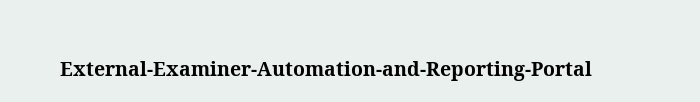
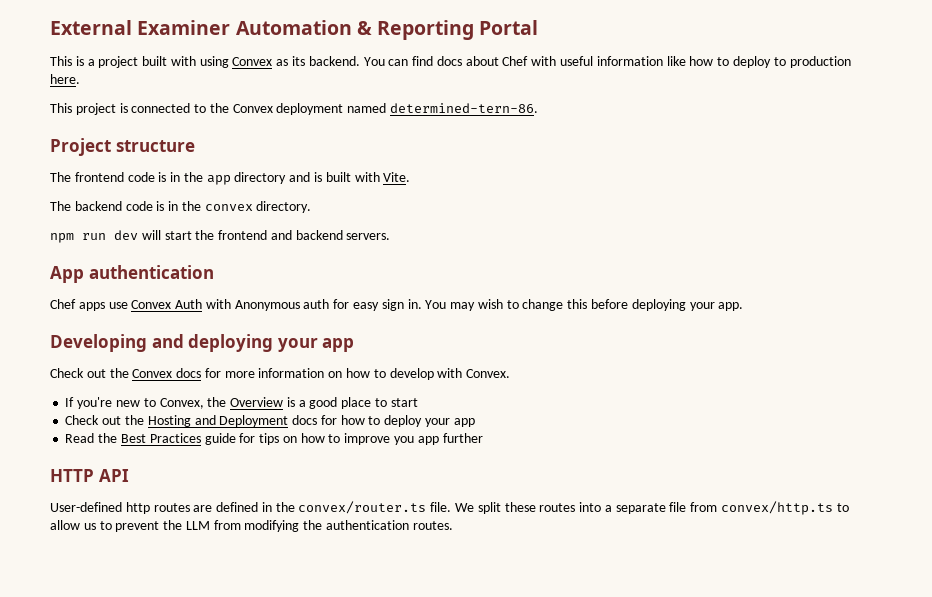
[60,61,592,81] External-Examiner-Automation-and-Reporting-Portal -> [50,20,539,40] [50,56,851,68] [50,74,80,84] [50,103,539,115] [50,138,195,156] [50,172,411,185] [50,201,312,213] [50,230,391,243] [50,265,214,283] [50,299,744,311] [50,334,355,352] [50,368,511,380] [65,397,418,409] [65,415,475,427] [65,433,483,445] [50,469,129,482] [50,501,849,515] [50,520,453,532] External Examiner Automation & Reporting Portal // This is a project built with using Convex as its backend. You can find docs about Chef with useful information like how to deploy to production here. // This project is connected to the Convex deployment named determined-tern-86. // Project structure // The frontend code is in the app directory and is built with Vite. // The backend code is in the convex directory. // npm run dev will start the frontend and backend servers. // App authentication // Chef apps use Convex Auth with Anonymous auth for easy sign in. You may wish to change this before deploying your app. // Developing and deploying your app // Check out the Convex docs for more information on how to develop with Convex. // If you're new to Convex, the Overview is a good place to start // Check out the Hosting and Deployment docs for how to deploy your app // Read the Best Practices guide for tips on how to improve you app further // HTTP API // User-defined http routes are defined in the convex/router.ts file. We split these routes into a separate file from convex/http.ts to allow us to prevent the LLM from modifying the authentication routes.

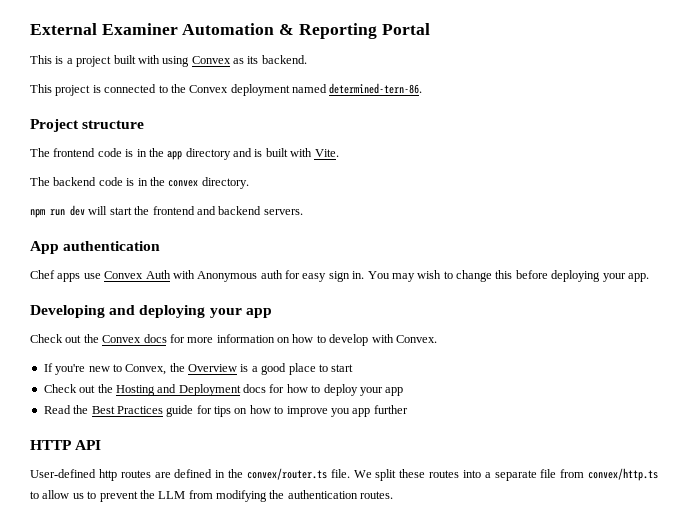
[363,56,851,68] [50,74,80,84] You can find docs about Chef with useful information like how to deploy to production here. -> (307, 59) none

